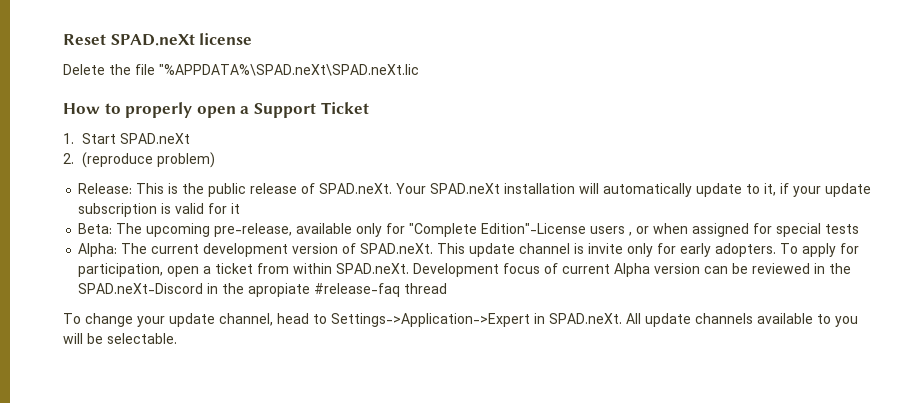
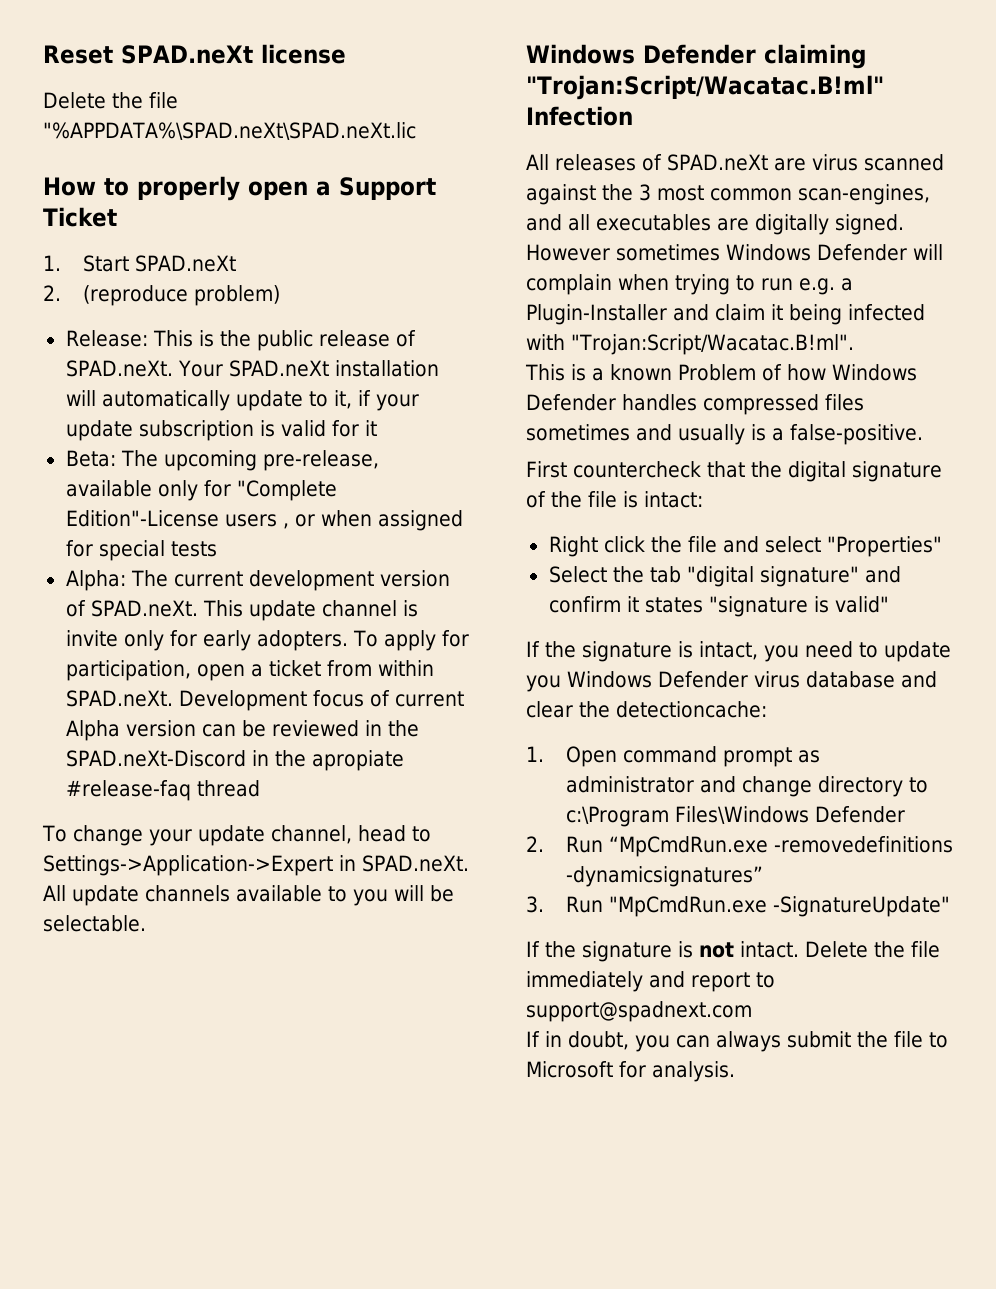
(177, 338) none -> [526,44,866,69] [526,75,884,100] [526,106,633,126] [526,154,944,171] [526,184,930,205] [526,214,904,235] [526,244,943,261] [526,274,853,295] [526,304,925,325] [526,334,854,355] [525,364,917,381] [526,394,864,415] [526,424,923,445] [526,461,942,482] [526,491,703,508] [548,536,942,557] [548,566,901,587] [548,596,889,617] [526,641,951,662] [526,671,937,692] [526,701,767,718] [526,746,820,767] [565,776,928,797] [565,806,905,827] [526,836,953,857] [565,866,763,887] [526,896,950,917] [526,941,940,962] [526,971,775,992] [526,1001,752,1022] [526,1031,948,1052] [526,1061,735,1082] // Windows Defender claiming "Trojan:Script/Wacatac.B!ml" Infection // All releases of SPAD.neXt are virus scanned against the 3 most common scan-engines, and all executables are digitally signed. However sometimes Windows Defender will complain when trying to run e.g. a Plugin-Installer and claim it being infected with "Trojan:Script/Wacatac.B!ml". // This is a known Problem of how Windows Defender handles compressed files sometimes and usually is a false-positive. // First countercheck that the digital signature of the file is intact: // Right click the file and select "Properties" // Select the tab "digital signature" and confirm it states "signature is valid" // If the signature is intact, you need to update you Windows Defender virus database and clear the detectioncache: // 1. Open command prompt as administrator and change directory to c:\Program Files\Windows Defender // 2. Run “MpCmdRun.exe -removedefinitions -dynamicsignatures” // 3. Run "MpCmdRun.exe -SignatureUpdate" // If the signature is not intact. Delete the file immediately and report to support@spadnext.com // If in doubt, you can always submit the file to Microsoft for analysis.

